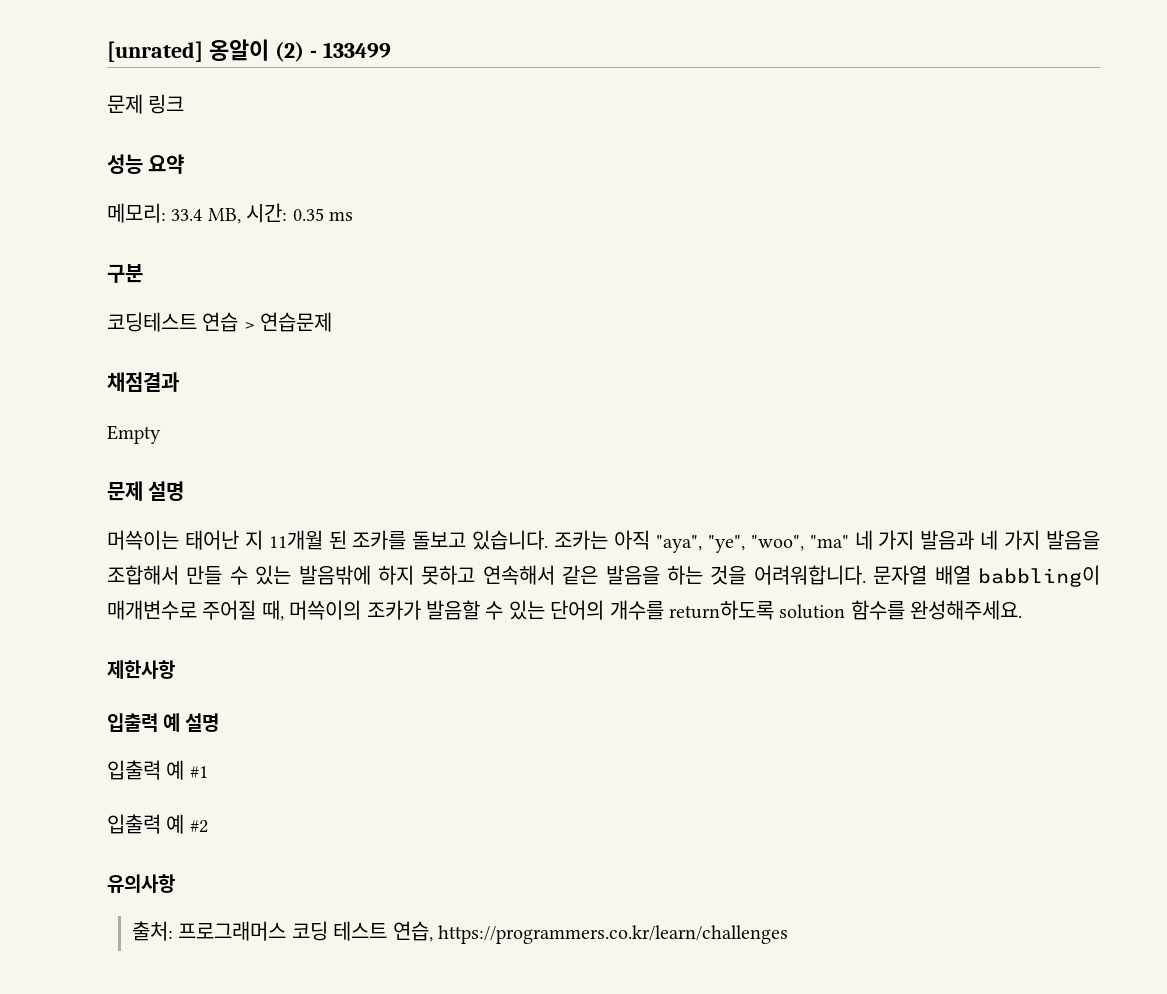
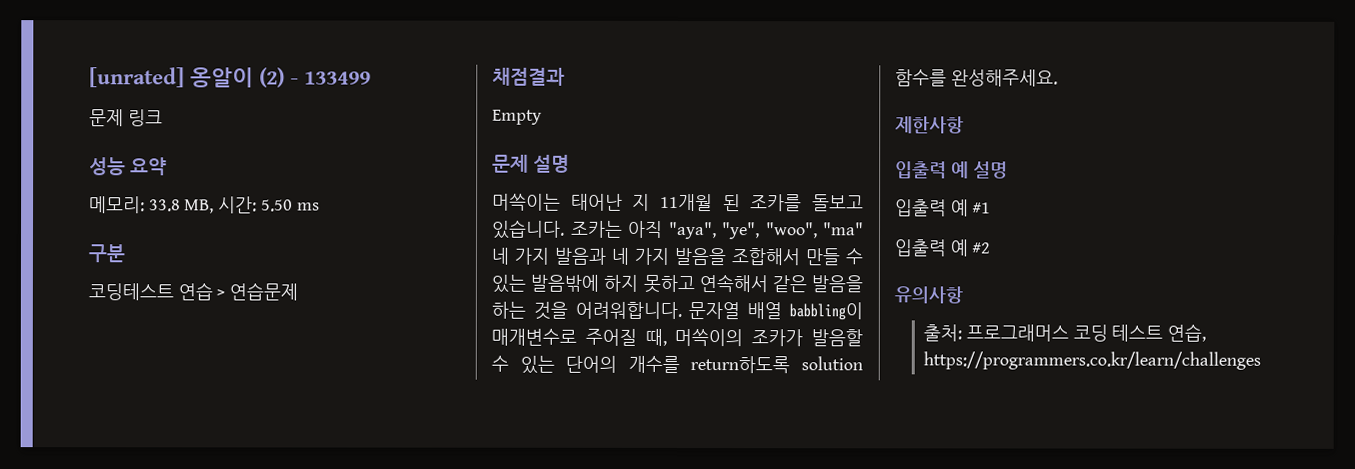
[171,209,203,221] 33.4 -> [148,199,181,212] 33.8
[292,208,324,221] 0.35 -> [260,199,293,212] 5.50

